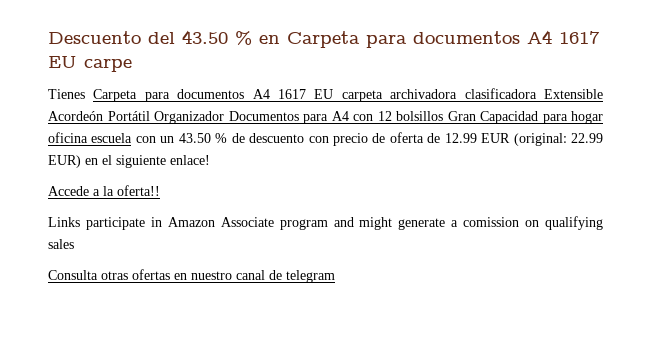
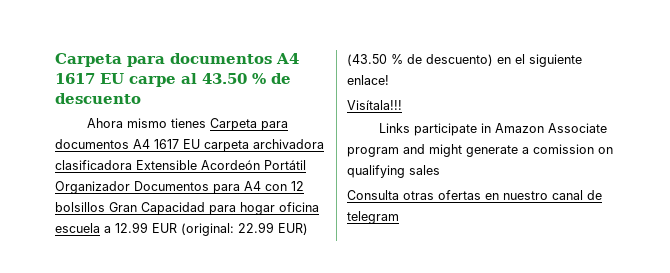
[48,30,280,45] Descuento del 43.50 % en -> (55, 60) none
[48,89,85,99] // Tienes -> [181,73,291,84] [55,93,141,104] [87,118,207,128] al 43.50 % de descuento // Ahora mismo tienes
[135,132,441,146] con un 43.50 % de descuento con precio de oferta de -> [104,226,111,233] a
(81, 161) none -> [347,54,493,66] (43.50 % de descuento)
[48,185,160,196] Accede a la oferta!! -> [347,100,402,110] Visítala!!!

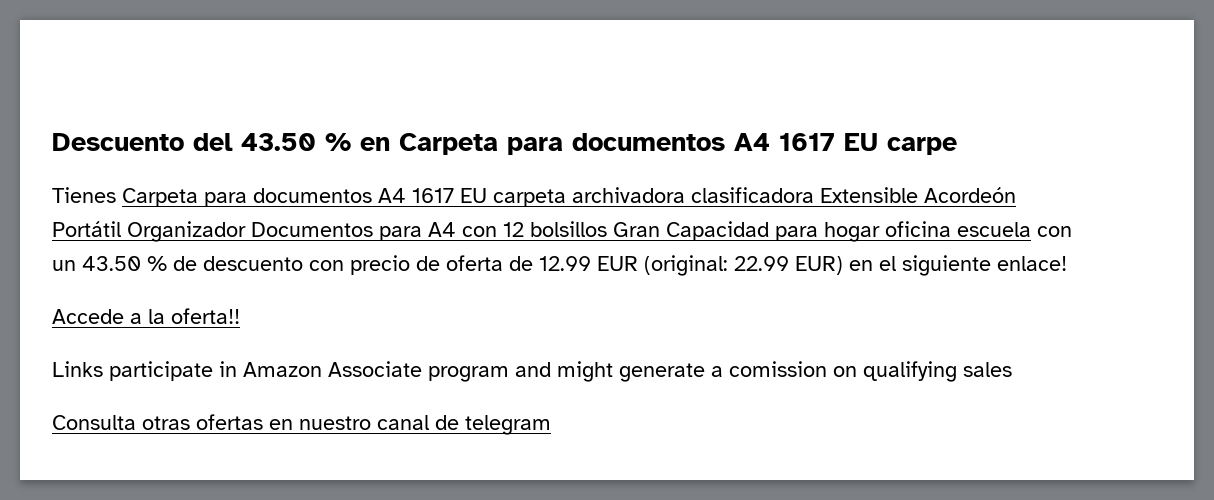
(55, 60) none -> [52,133,390,151] Descuento del 43.50 % en
[181,73,291,84] [55,93,141,104] [87,118,207,128] al 43.50 % de descuento // Ahora mismo tienes -> [52,187,116,203] // Tienes
[104,226,111,233] a -> [1037,226,1072,237] [52,255,533,275] con un 43.50 % de descuento con precio de oferta de
[347,54,493,66] (43.50 % de descuento) -> (843, 265) none
[347,100,402,110] Visítala!!! -> [52,308,240,324] Accede a la oferta!!

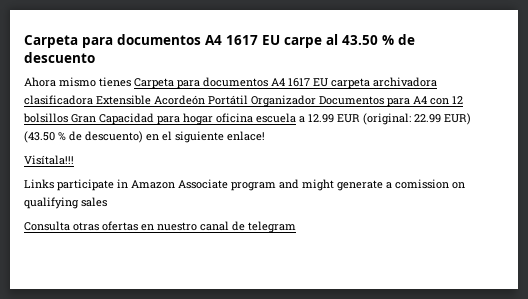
[52,133,390,151] Descuento del 43.50 % en -> (24, 41) none
[52,187,116,203] // Tienes -> [326,34,415,45] [24,52,95,63] [24,77,131,87] al 43.50 % de descuento // Ahora mismo tienes
[1037,226,1072,237] [52,255,533,275] con un 43.50 % de descuento con precio de oferta de -> [299,116,305,123] a
(843, 265) none -> [24,131,143,143] (43.50 % de descuento)
[52,308,240,324] Accede a la oferta!! -> [24,155,74,165] Visítala!!!

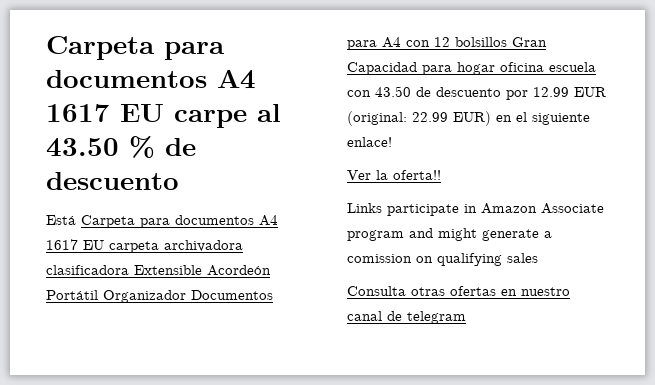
[24,77,131,87] Ahora mismo tienes -> [46,215,76,225] Está
[299,116,305,123] a -> [347,86,528,100] con 43.50 de descuento por
[24,131,143,143] (43.50 % de descuento) -> (491, 118) none
[24,155,74,165] Visítala!!! -> [347,170,441,180] Ver la oferta!!

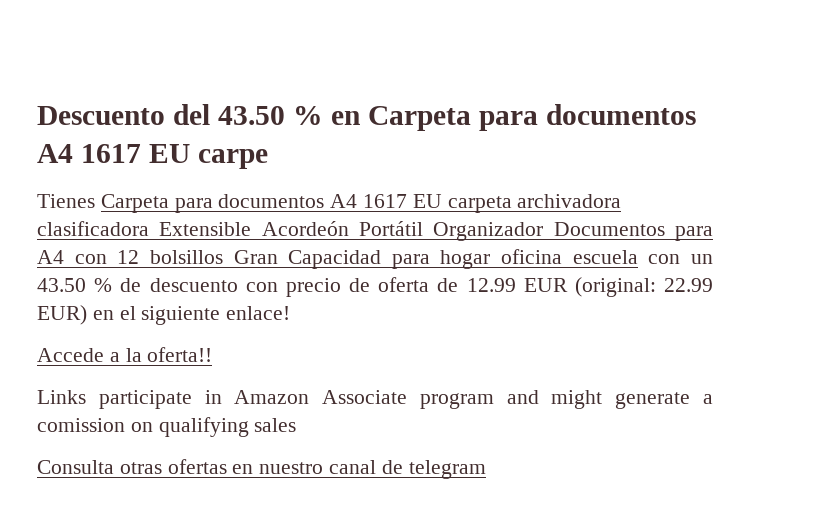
(46, 48) none -> [37,104,360,125] Descuento del 43.50 % en
[257,104,281,122] [46,136,196,158] [46,172,179,190] [46,215,76,225] al 43.50 % de descuento // Está -> [37,194,95,208] // Tienes
[375,86,528,100] 43.50 de descuento por -> [690,254,713,264] [37,277,459,297] un 43.50 % de descuento con precio de oferta de
[347,170,371,180] Ver -> [37,348,120,362] Accede a

